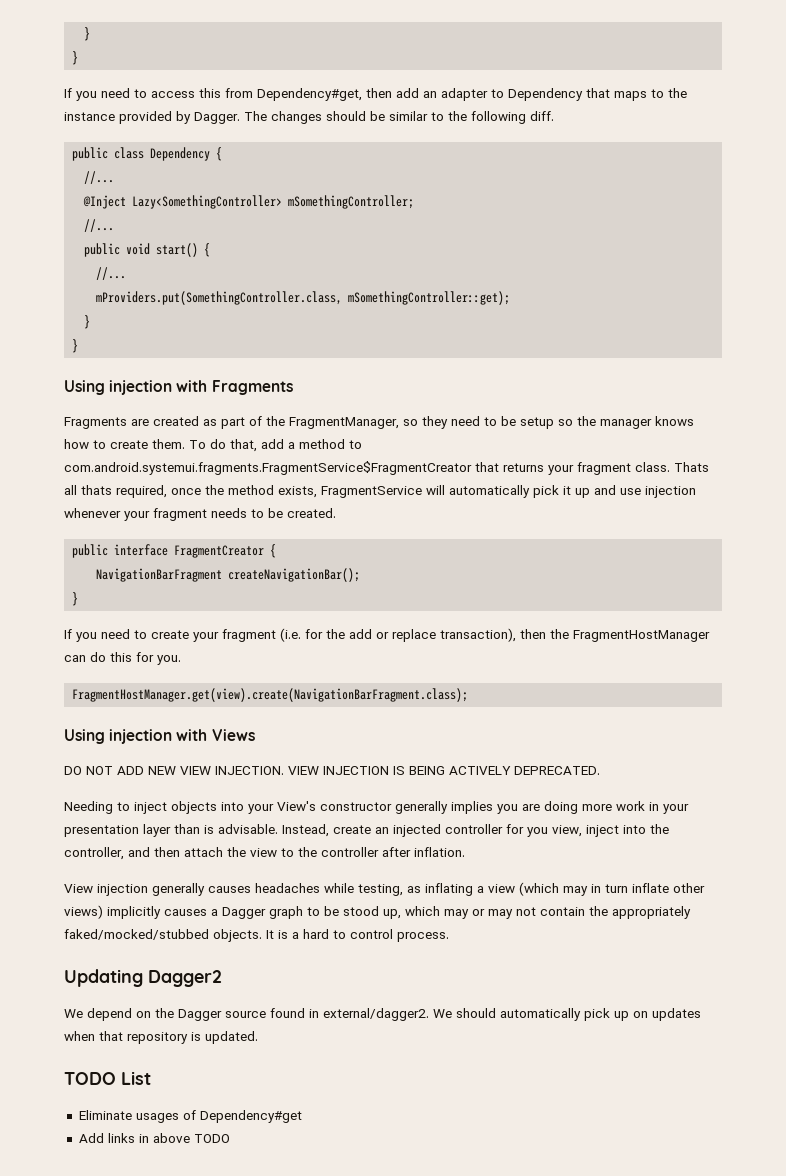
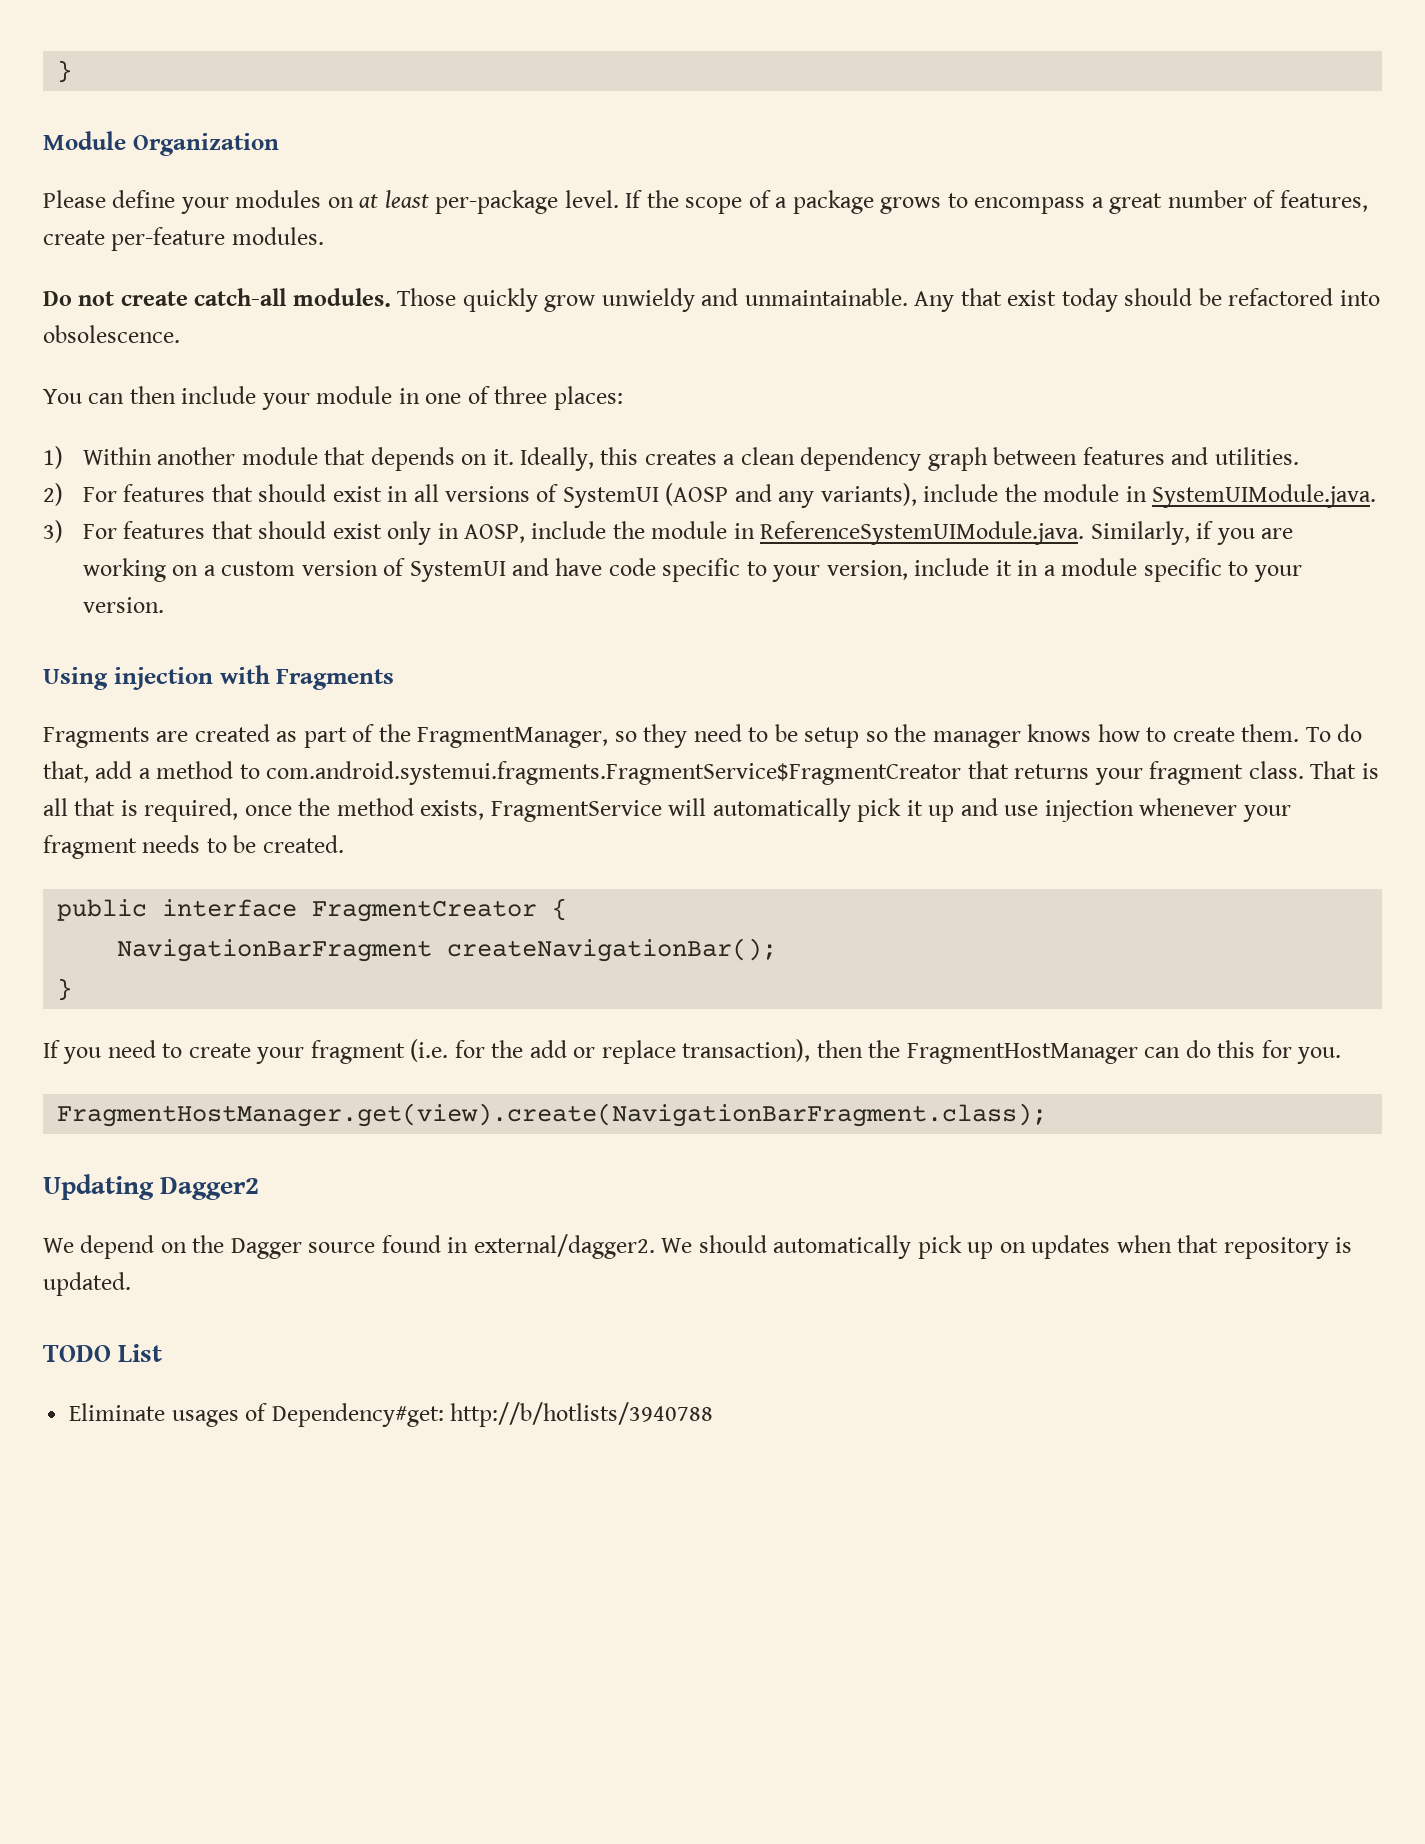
[84,27,91,41] [72,51,79,65] [64,88,687,101] [64,111,554,124] [72,147,223,161] [84,171,115,184] [83,195,415,209] [84,219,115,232] [84,243,211,257] [96,267,127,280] [96,291,511,305] [84,315,91,329] [72,339,79,353] } // } // If you need to access this from Dependency#get, then add an adapter to Dependency that maps to the instance provided by Dagger. The changes should be similar to the following diff. // public class Dependency { // //... // @Inject Lazy<SomethingController> mSomethingController; // //... // public void start() { // //... // mProviders.put(SomethingController.class, mSomethingController::get); // } // } -> [57,60,73,83] [43,131,279,156] [43,190,1368,214] [43,227,324,251] [43,288,1380,312] [43,325,180,343] [43,386,623,410] [43,446,1299,471] [43,483,1377,508] [43,520,1294,545] [82,558,1302,582] [82,597,164,613] } // Module Organization // Please define your modules on at least per-package level. If the scope of a package grows to encompass a great number of features, create per-feature modules. // Do not create catch-all modules. Those quickly grow unwieldy and unmaintainable. Any that exist today should be refactored into obsolescence. // You can then include your module in one of three places: // 1) Within another module that depends on it. Ideally, this creates a clean dependency graph between features and utilities. // 2) For features that should exist in all versions of SystemUI (AOSP and any variants), include the module in SystemUIModule.java. // 3) For features that should exist only in AOSP, include the module in ReferenceSystemUIModule.java. Similarly, if you are working on a custom version of SystemUI and have code specific to your version, include it in a module specific to your version.
[674,462,709,472] [64,485,112,495] Thats all thats -> [1310,761,1379,779] [43,798,138,816] That is all that is
[64,729,255,744] [64,766,600,775] [64,801,689,814] [64,824,669,837] [64,847,465,860] [64,882,705,896] [64,905,691,919] [64,929,449,942] // Using injection with Views // DO NOT ADD NEW VIEW INJECTION. VIEW INJECTION IS BEING ACTIVELY DEPRECATED. // Needing to inject objects into your View's constructor generally implies you are doing more work in your presentation layer than is advisable. Instead, create an injected controller for you view, inject into the controller, and then attach the view to the controller after inflation. // View injection generally causes headaches while testing, as inflating a view (which may in turn inflate other views) implicitly causes a Dagger graph to be stood up, which may or may not contain the appropriately faked/mocked/stubbed objects. It is a hard to control process. -> (1048, 1115) none
[199,1110,302,1123] [78,1133,230,1143] Dependency#get // Add links in above TODO -> [271,1402,714,1427] Dependency#get: http://b/hotlists/3940788

